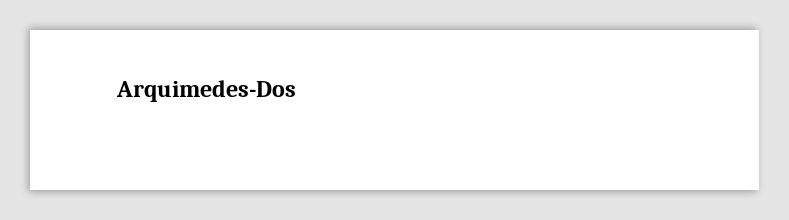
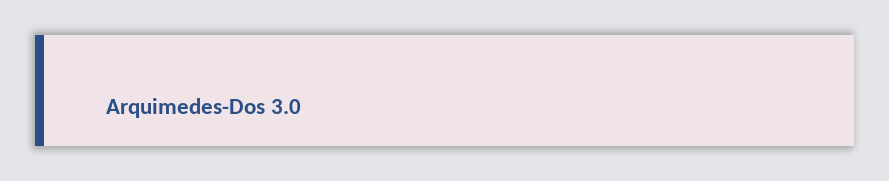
(296, 91) none -> [271,99,302,114] 3.0

